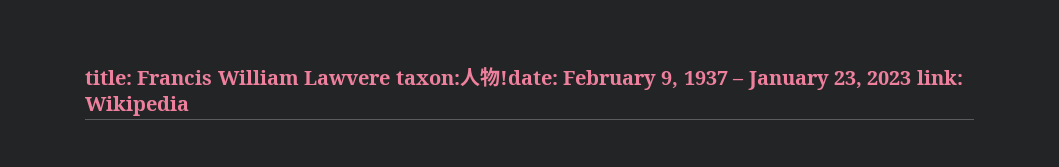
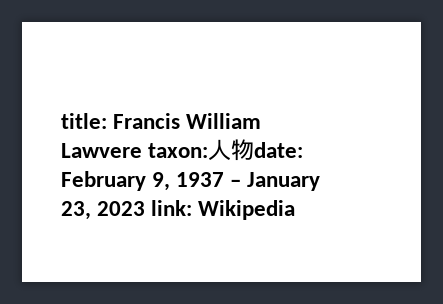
[499,70,558,85] !date: -> [254,142,304,158] date:

